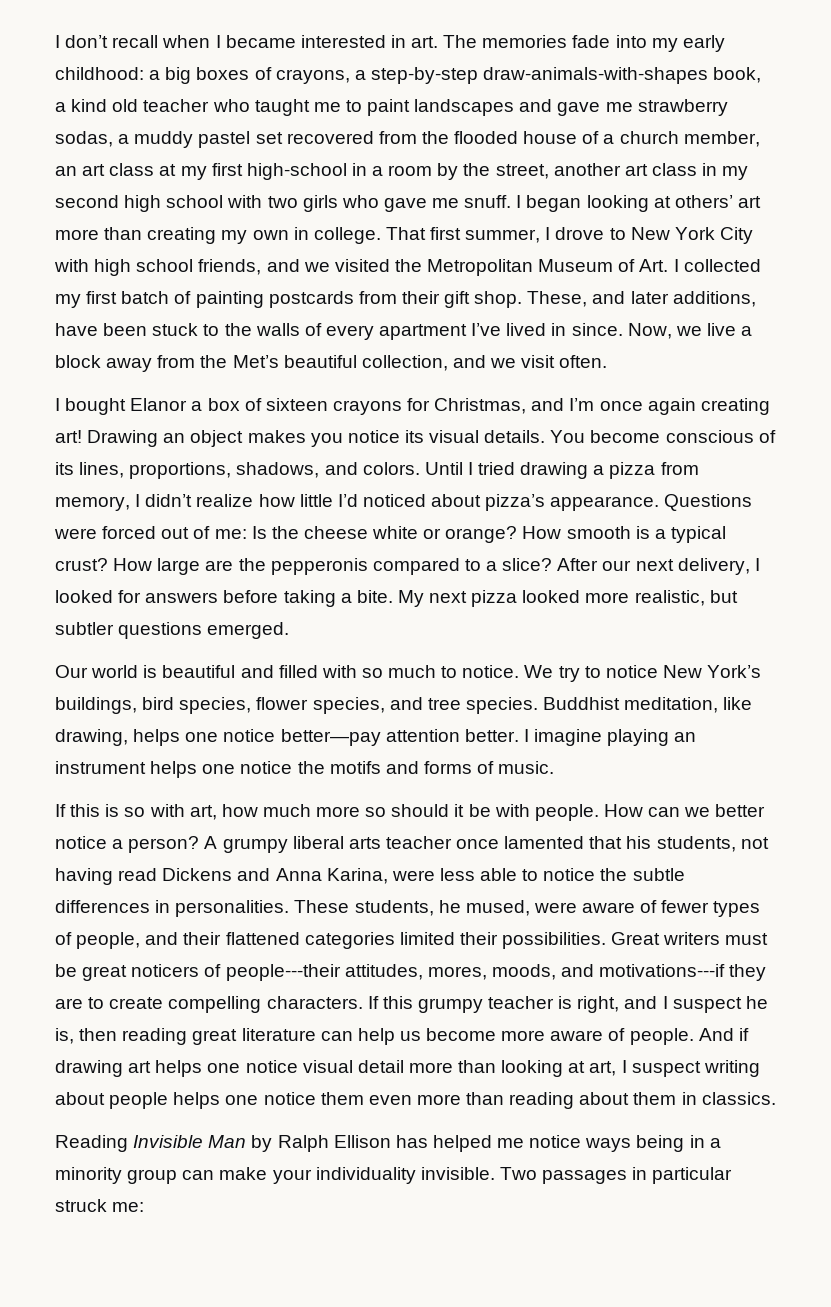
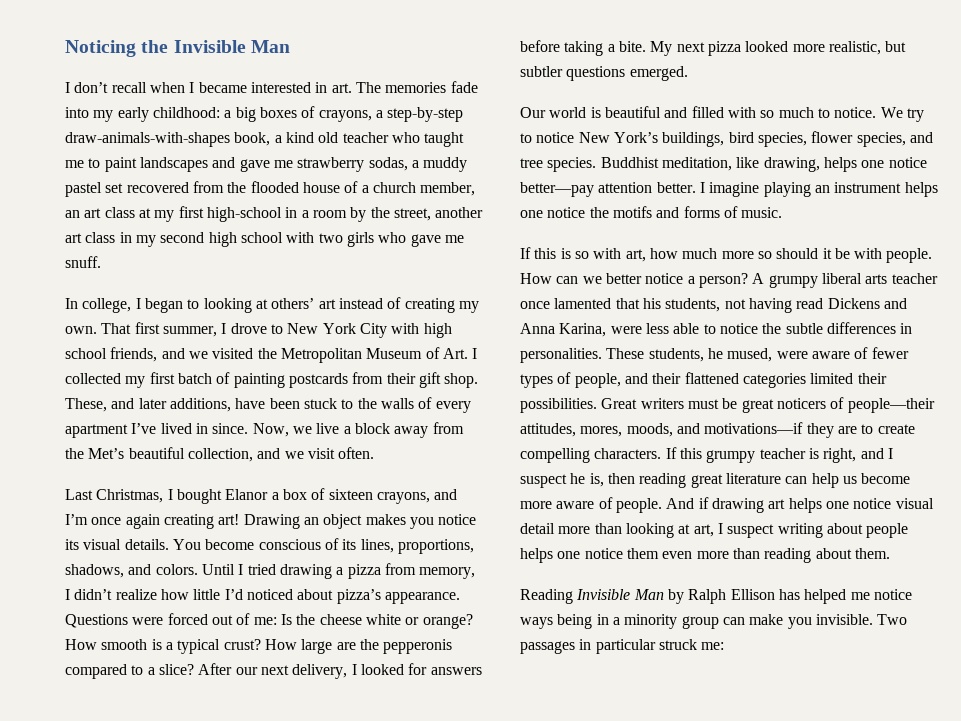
(55, 41) none -> [65,40,290,57] Noticing the Invisible Man //
(512, 201) none -> [65,298,132,313] // In college,
(582, 203) none -> [187,299,200,309] to
[55,227,381,244] more than creating my own in college. -> [338,297,479,313] [65,326,97,334] instead of creating my own.
(608, 361) none -> [65,489,164,503] Last Christmas,
[332,398,527,415] crayons for Christmas, -> [376,492,430,504] crayons,
[225,964,341,981] people---their -> [847,398,935,413] people—their
[599,964,726,977] motivations---if -> [704,422,804,434] motivations—if
[633,1092,776,1105] them in classics. -> [854,548,890,559] them.
[272,1167,416,1184] your individuality -> [787,617,812,629] you

